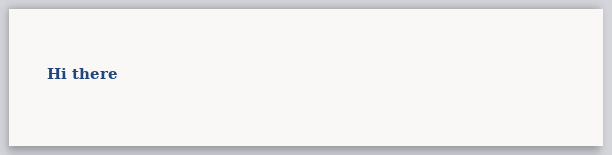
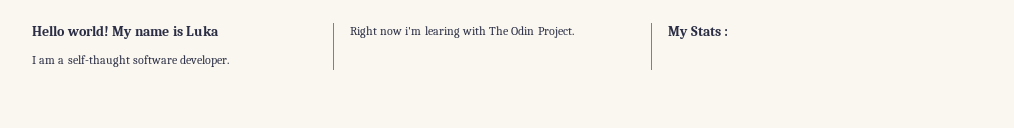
[47,68,118,79] Hi there -> [32,25,220,39] [32,55,230,67] [350,26,574,38] [668,26,729,39] Hello world! My name is Luka // I am a self-thaught software developer. // Right now i'm learing with The Odin Project. // My Stats :

